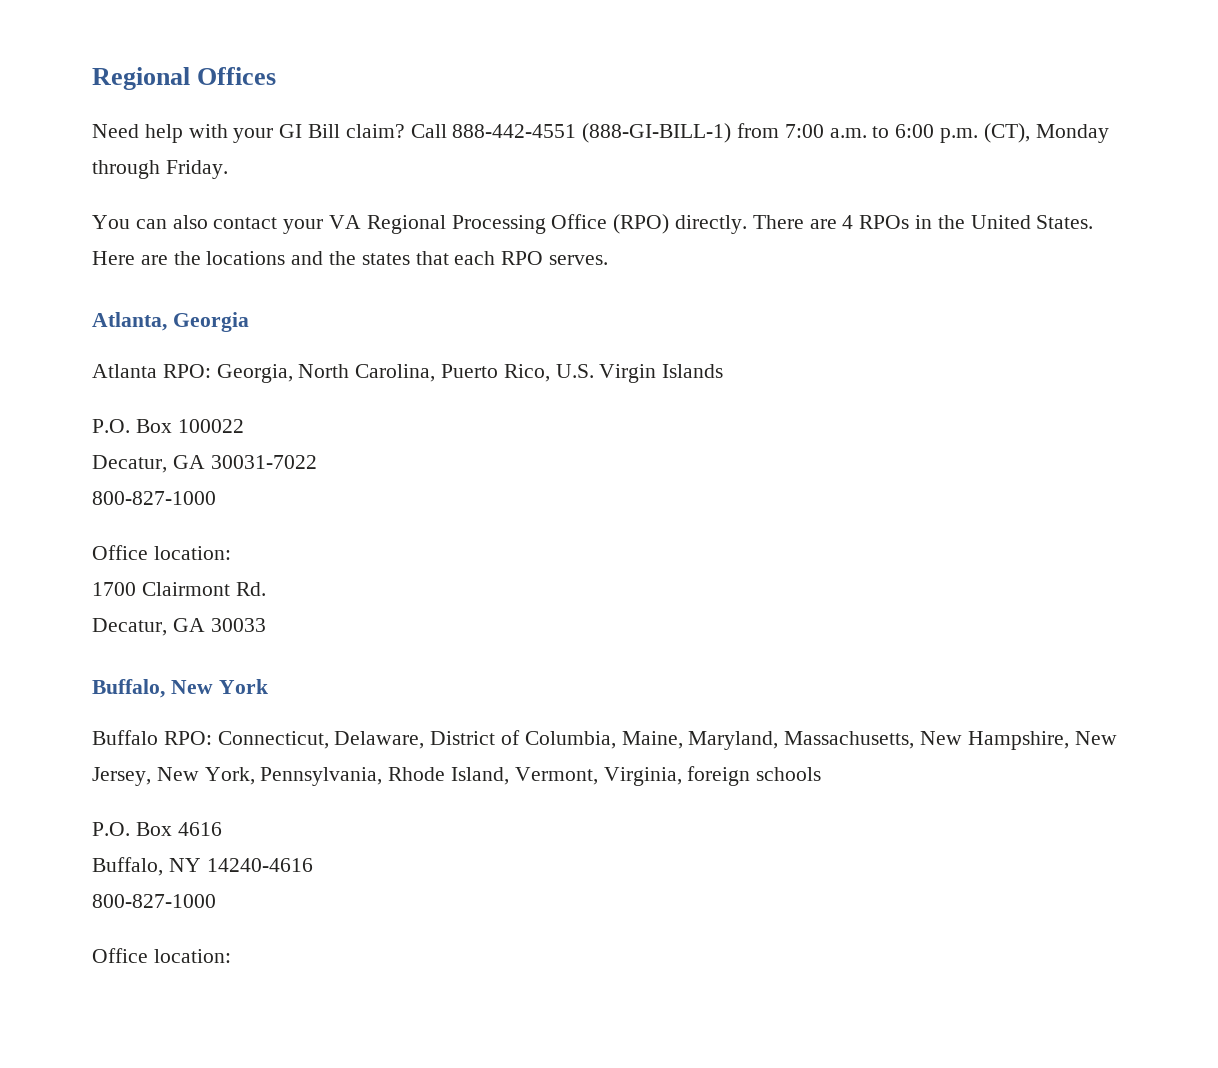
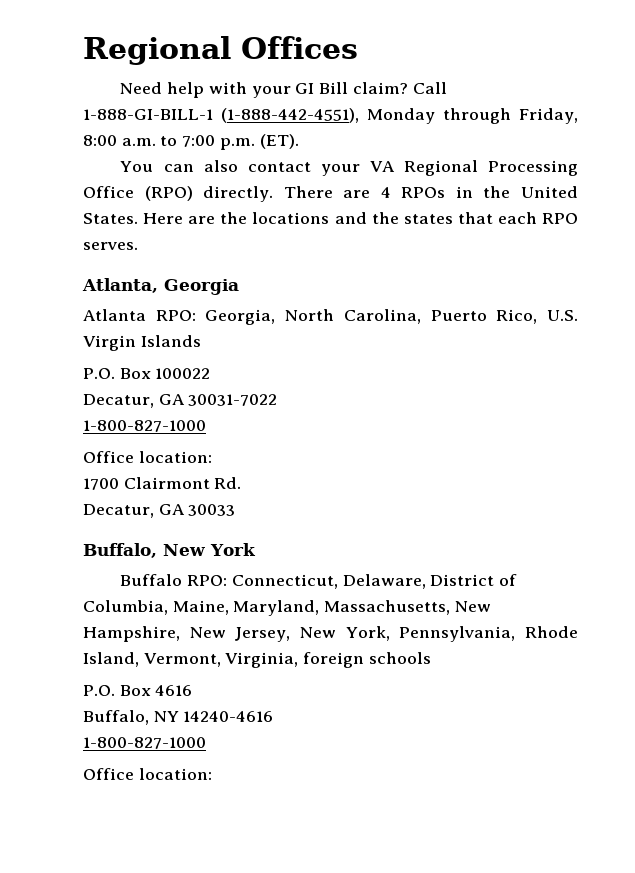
[452,123,1109,143] [92,160,228,179] 888-442-4551 (888-GI-BILL-1) from 7:00 a.m. to 6:00 p.m. (CT), Monday through Friday. -> [83,108,578,124] [83,134,299,150] 1-888-GI-BILL-1 (1-888-442-4551), Monday through Friday, 8:00 a.m. to 7:00 p.m. (ET).
[92,491,216,505] 800-827-1000 -> [83,420,206,432] 1-800-827-1000
[92,894,216,908] 800-827-1000 -> [83,737,206,749] 1-800-827-1000

